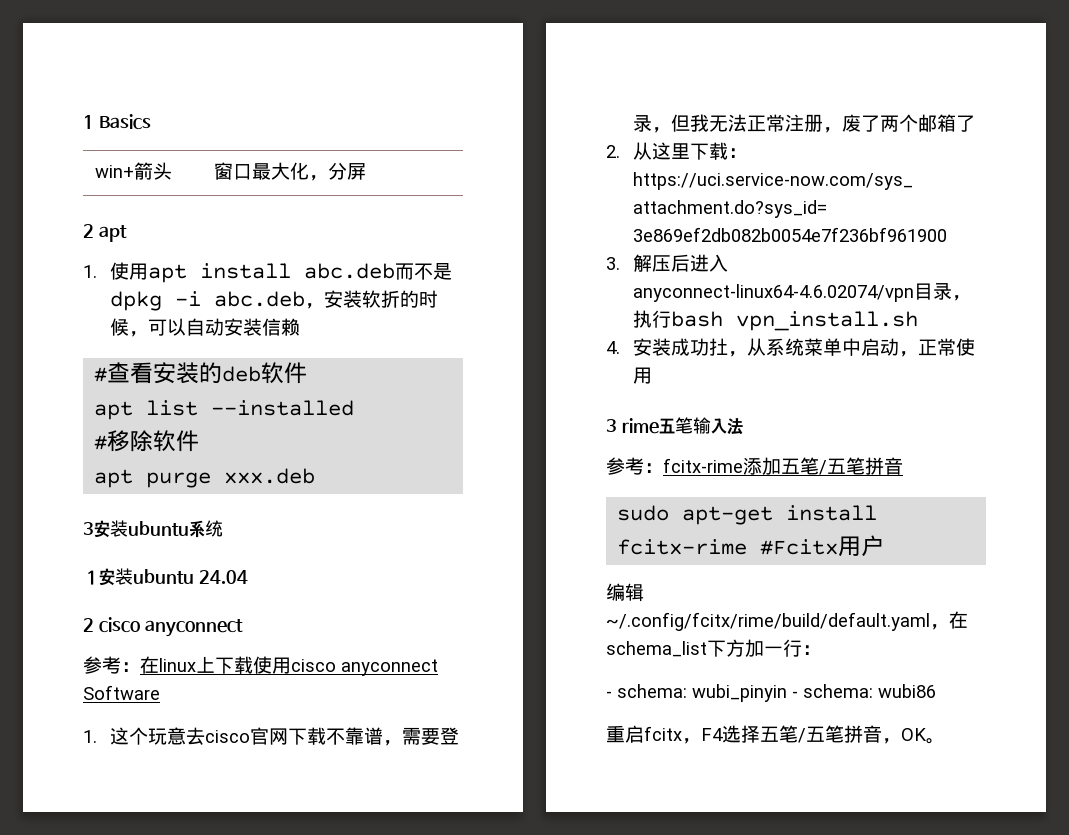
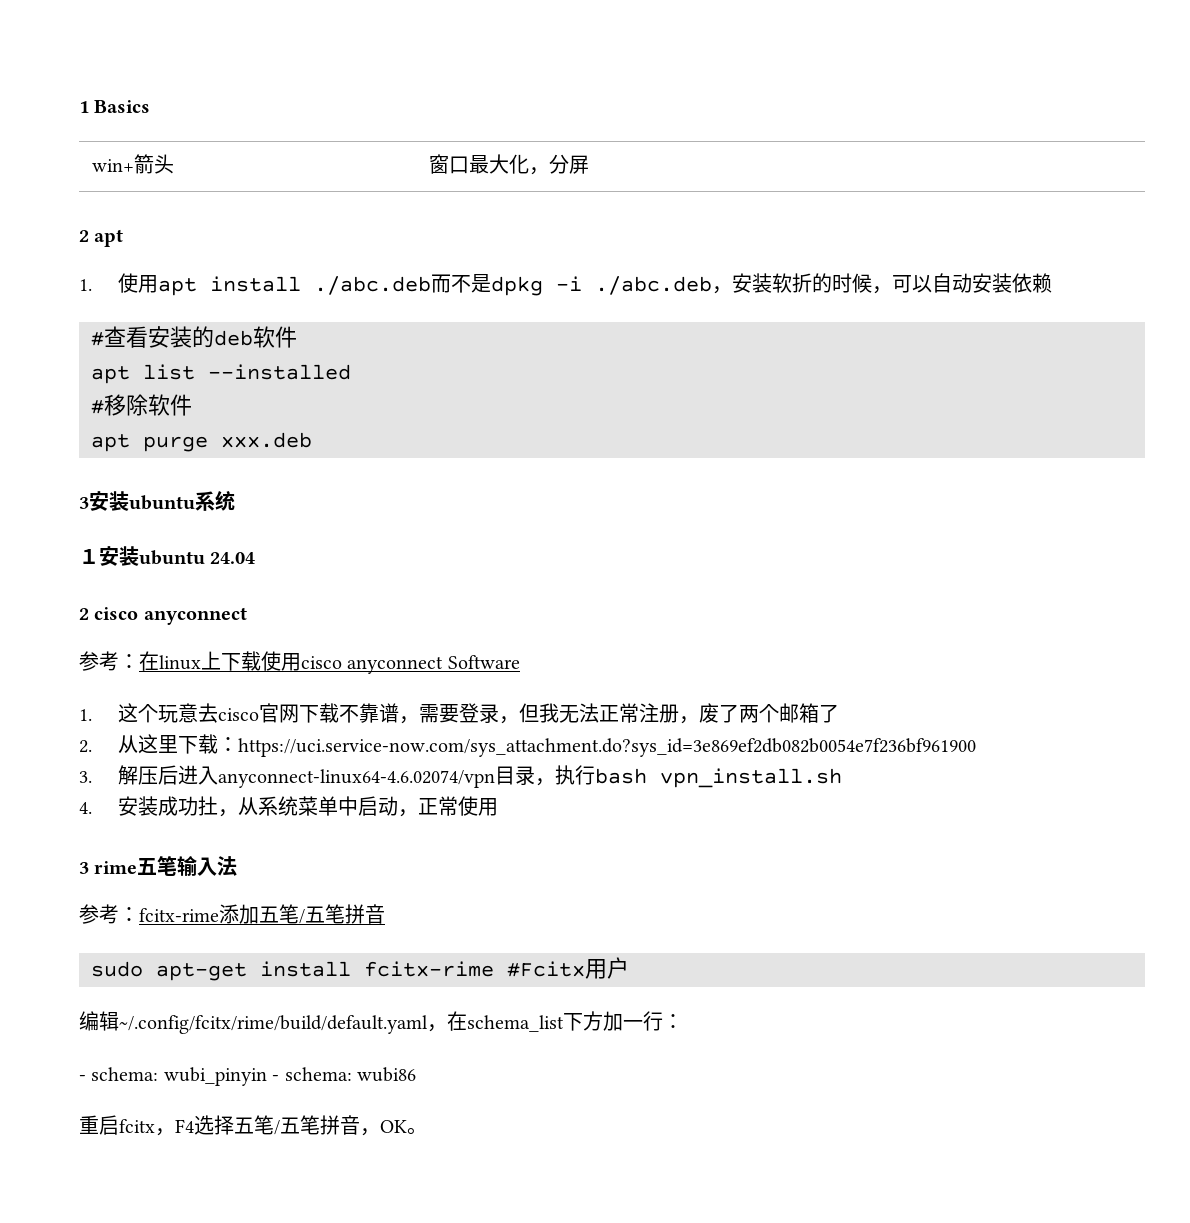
[304,263,396,279] abc.deb -> [313,276,431,295] ./abc.deb
[214,291,306,307] abc.deb -> [594,276,712,295] ./abc.deb
[262,318,282,336] 信 -> [1011,273,1032,293] 依

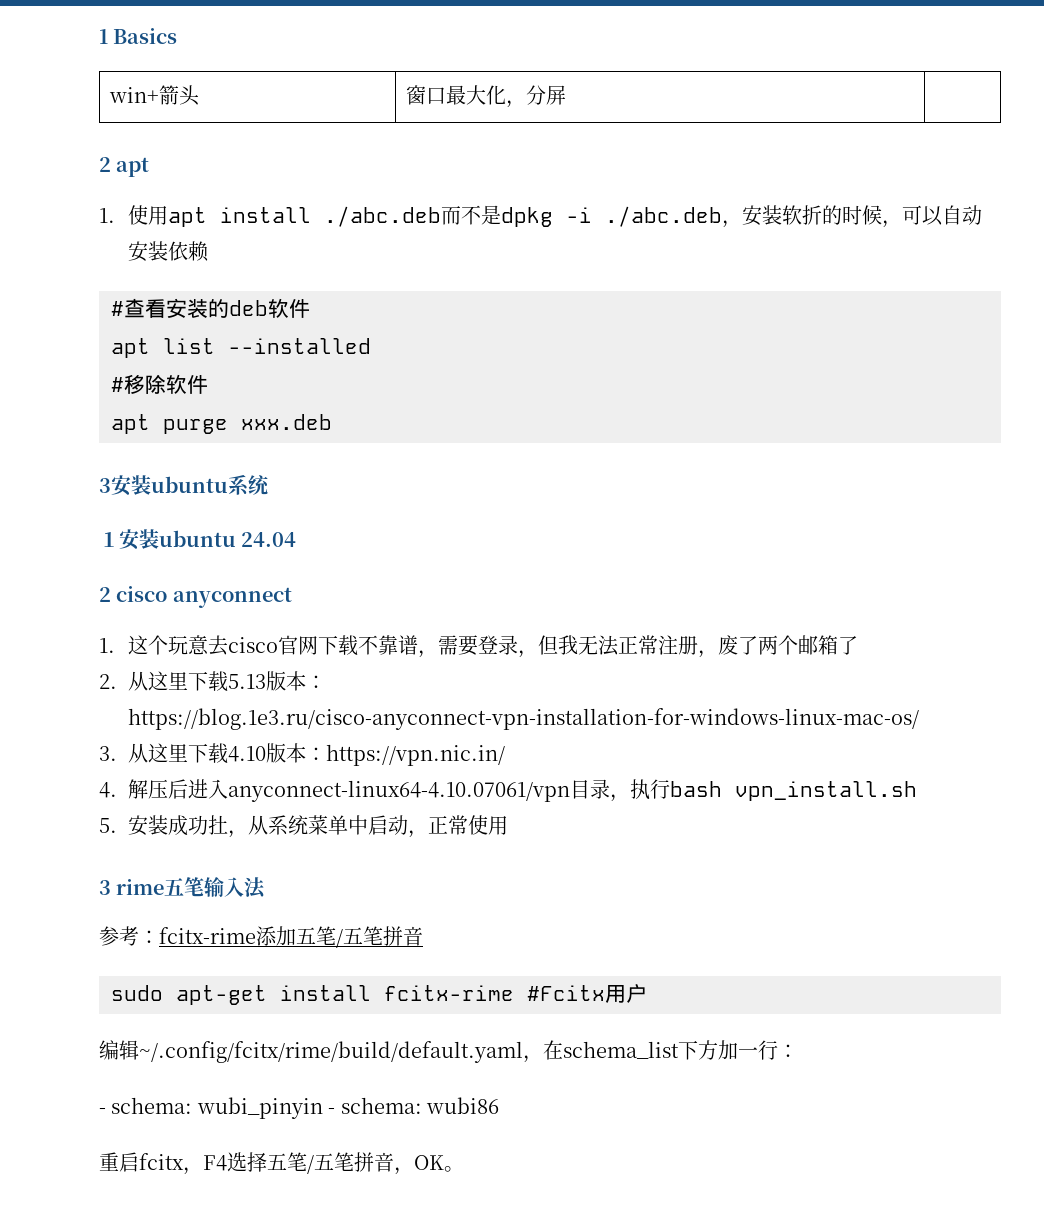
[79,651,520,674] // 参考：在linux上下载使用cisco anyconnect Software -> (292, 597) none
[217,737,976,757] [79,771,92,783] ：https://uci.service-now.com/sys_attachment.do?sys_id=3e869ef2db082b0054e7f236bf961900 // 3. -> [227,671,326,691] [127,708,919,730] [99,743,505,766] [99,782,117,798] 5.13版本：https://blog.1e3.ru/cisco-anyconnect-vpn-installation-for-windows-linux-mac-os/ // 3.从这里下载4.10版本：https://vpn.nic.in/ // 4.
[217,769,495,788] anyconnect-linux64-4.6.02074/vpn -> [227,780,570,802] anyconnect-linux64-4.10.07061/vpn
[79,802,92,814] 4. -> [99,818,117,833] 5.

